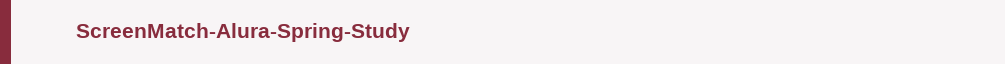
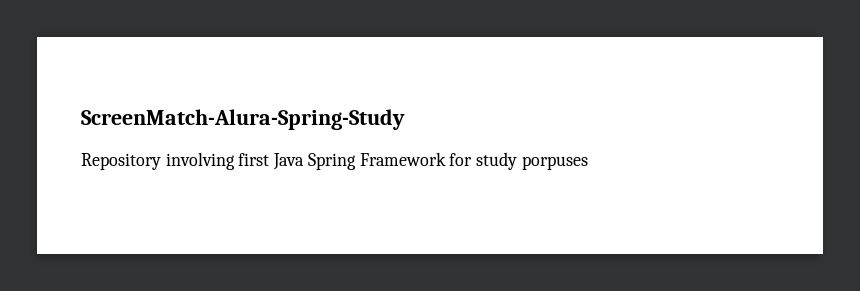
(410, 32) none -> [81,152,588,170] // Repository involving first Java Spring Framework for study porpuses

